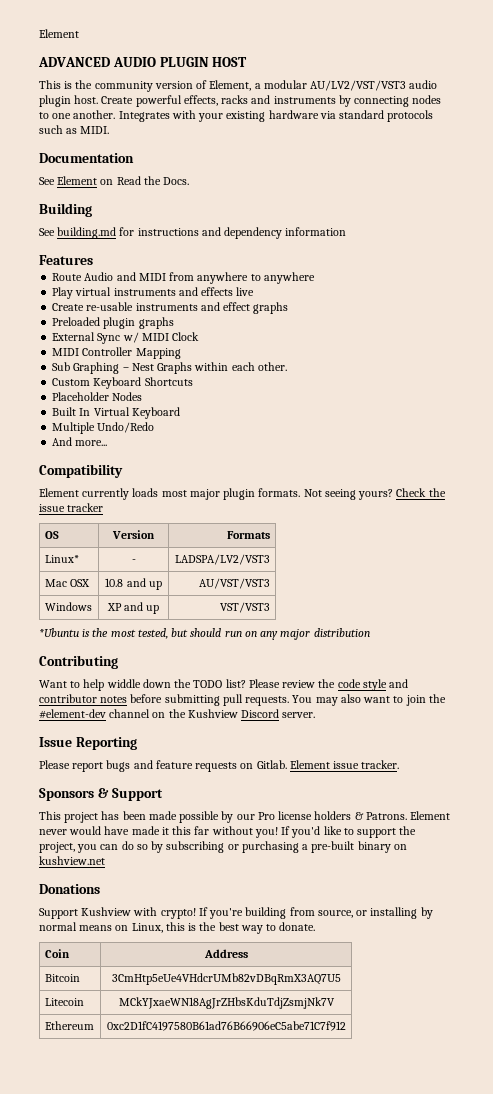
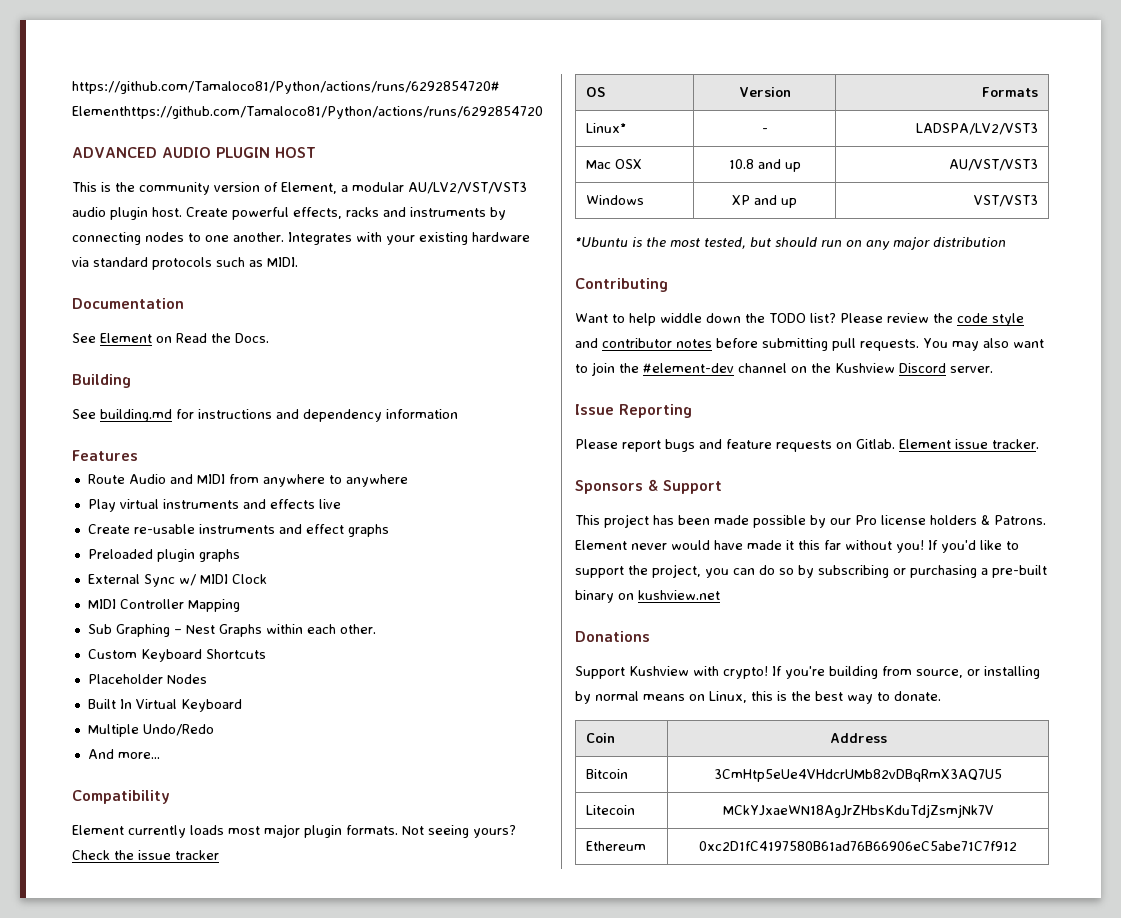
[39,29,79,38] Element -> [72,81,500,94] [72,106,543,119] https://github.com/Tamaloco81/Python/actions/runs/6292854720# Elementhttps://github.com/Tamaloco81/Python/actions/runs/6292854720

